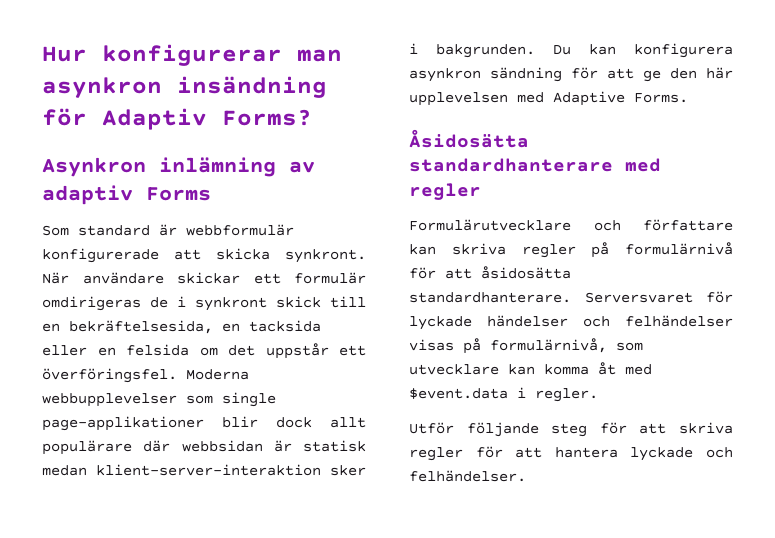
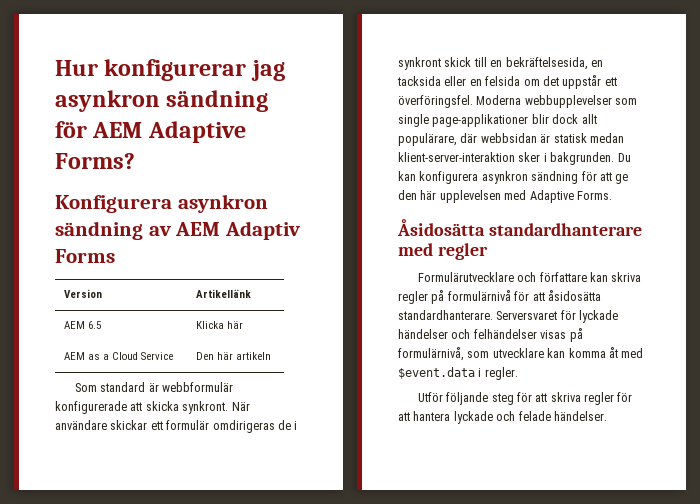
[297,49,342,62] [42,76,327,98] [42,108,312,130] [42,157,315,177] [42,185,211,205] man asynkron insändning för Adaptiv Forms? // Asynkron inlämning av adaptiv Forms -> [250,60,285,81] [55,90,269,112] [55,121,246,143] [55,153,135,169] [55,194,268,213] [55,221,300,240] [55,249,115,263] [64,289,103,298] [196,289,252,298] [64,321,102,329] [196,321,244,329] [64,352,174,360] [196,352,272,360] jag asynkron sändning för AEM Adaptive Forms? // Konfigurera asynkron sändning av AEM Adaptiv Forms // Version | Artikellänk // AEM 6.5 | Klicka här // AEM as a Cloud Service | Den här artikeln
[42,440,132,455] populärare -> [398,133,457,146] populärare,
[409,470,526,482] felhändelser. -> [518,411,607,421] felade händelser.

